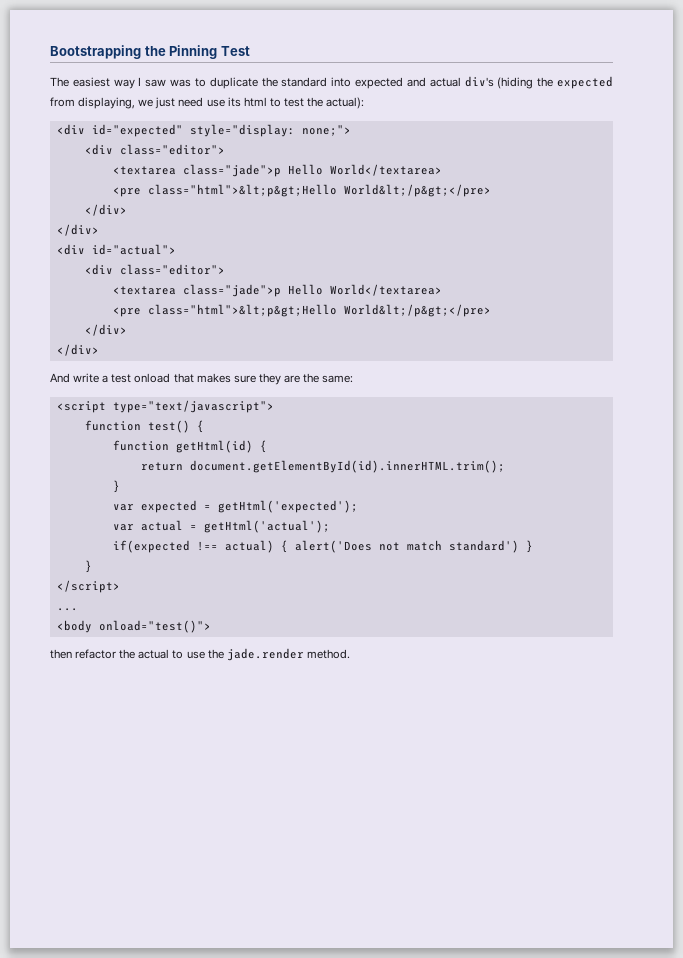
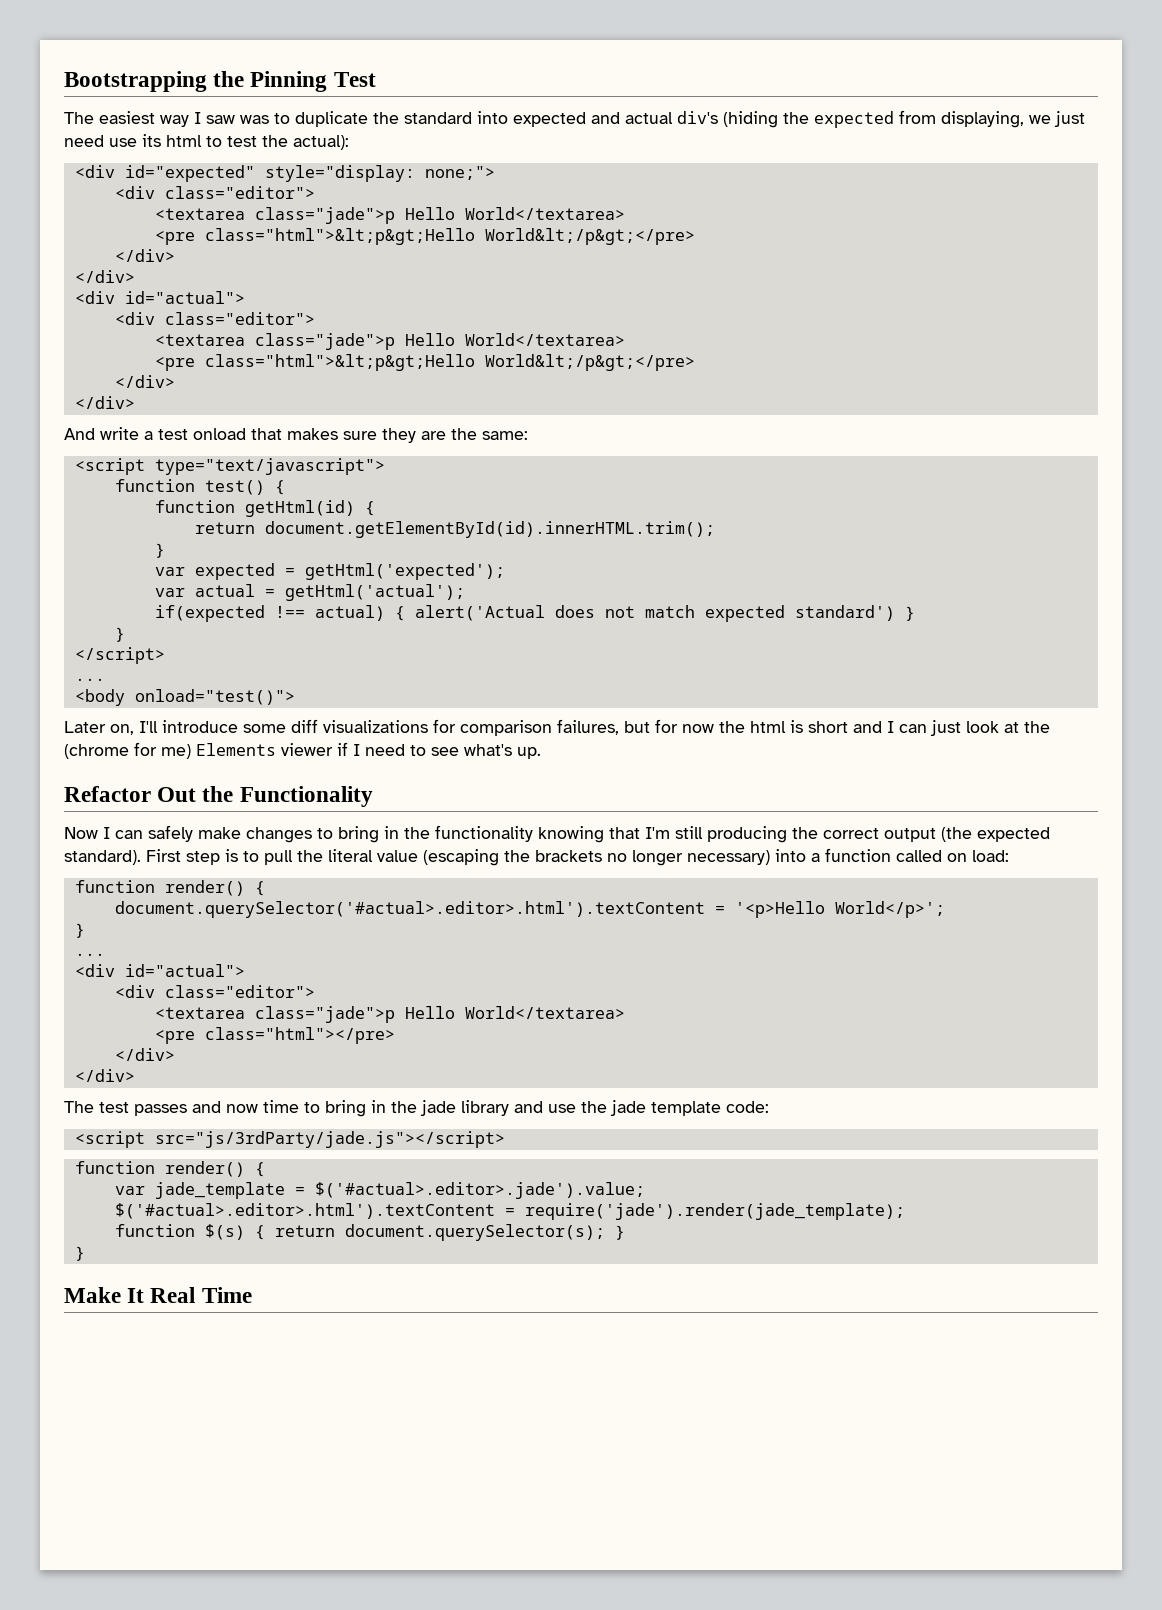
[294,540,372,553] alert('Does -> [414,605,595,621] alert('Actual does
(442, 545) none -> [704,605,785,622] expected
[50,648,350,661] then refactor the actual to use the jade.render method. -> [64,719,1050,736] [64,742,541,759] [64,786,373,807] [64,825,1050,843] [64,848,1009,866] [74,880,265,896] [114,901,945,918] [74,923,85,938] [74,953,105,956] [74,964,245,977] [114,985,315,998] [154,1006,625,1023] [154,1027,395,1044] [114,1048,175,1061] [74,1069,135,1082] [64,1100,769,1117] [74,1131,505,1148] [74,1161,265,1177] [114,1182,645,1199] [114,1203,905,1220] [114,1224,625,1241] [74,1246,85,1261] [64,1287,252,1303] Later on, I'll introduce some diff visualizations for comparison failures, but for now the html is short and I can just look at the (chrome for me) Elements viewer if I need to see what's up. // Refactor Out the Functionality // Now I can safely make changes to bring in the functionality knowing that I'm still producing the correct output (the expected standard). First step is to pull the literal value (escaping the brackets no longer necessary) into a function called on load: // function render() { // document.querySelector('#actual>.editor>.html').textContent = '<p>Hello World</p>'; // } // ... // <div id="actual"> // <div class="editor"> // <textarea class="jade">p Hello World</textarea> // <pre class="html"></pre> // </div> // </div> // The test passes and now time to bring in the jade library and use the jade template code: // <script src="js/3rdParty/jade.js"></script> // function render() { // var jade_template = $('#actual>.editor>.jade').value; // $('#actual>.editor>.html').textContent = require('jade').render(jade_template); // function $(s) { return document.querySelector(s); } // } // Make It Real Time

